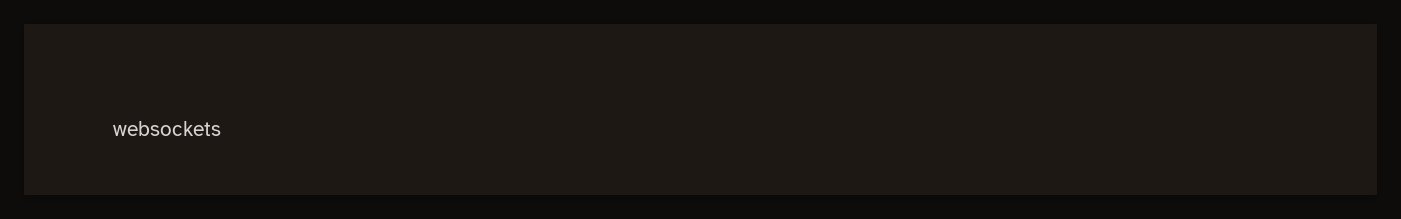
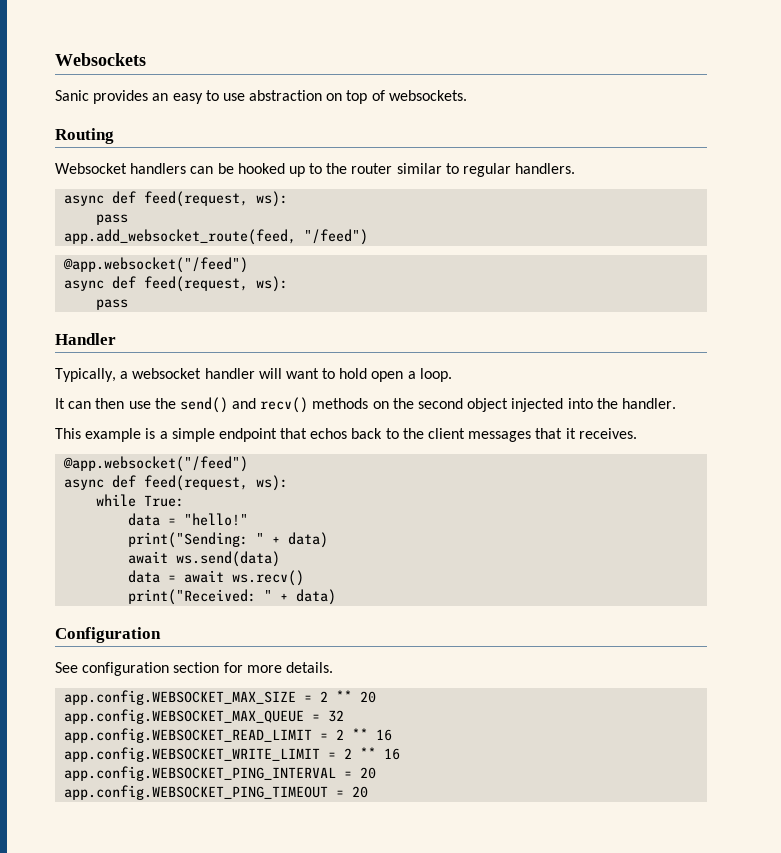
[113,121,221,136] websockets -> [55,53,146,66] [55,90,467,104] [55,128,114,144] [55,163,576,177] [64,191,289,207] [96,214,129,225] [64,229,369,245] [63,257,249,273] [64,276,289,292] [96,299,129,310] [55,333,116,345] [55,368,452,382] [55,397,676,413] [55,428,637,442] [63,456,249,472] [64,475,289,491] [96,494,185,507] [128,513,249,526] [128,532,329,548] [128,551,281,567] [128,570,305,586] [128,589,337,605] [55,627,161,643] [55,662,333,676] [64,690,377,705] [64,709,345,724] [64,728,393,743] [64,747,401,762] [64,766,377,781] [64,785,369,800] Websockets // Sanic provides an easy to use abstraction on top of websockets. // Routing // Websocket handlers can be hooked up to the router similar to regular handlers. // async def feed(request, ws): // pass // app.add_websocket_route(feed, "/feed") // @app.websocket("/feed") // async def feed(request, ws): // pass // Handler // Typically, a websocket handler will want to hold open a loop. // It can then use the send() and recv() methods on the second object injected into the handler. // This example is a simple endpoint that echos back to the client messages that it receives. // @app.websocket("/feed") // async def feed(request, ws): // while True: // data = "hello!" // print("Sending: " + data) // await ws.send(data) // data = await ws.recv() // print("Received: " + data) // Configuration // See configuration section for more details. // app.config.WEBSOCKET_MAX_SIZE = 2 ** 20 // app.config.WEBSOCKET_MAX_QUEUE = 32 // app.config.WEBSOCKET_READ_LIMIT = 2 ** 16 // app.config.WEBSOCKET_WRITE_LIMIT = 2 ** 16 // app.config.WEBSOCKET_PING_INTERVAL = 20 // app.config.WEBSOCKET_PING_TIMEOUT = 20

